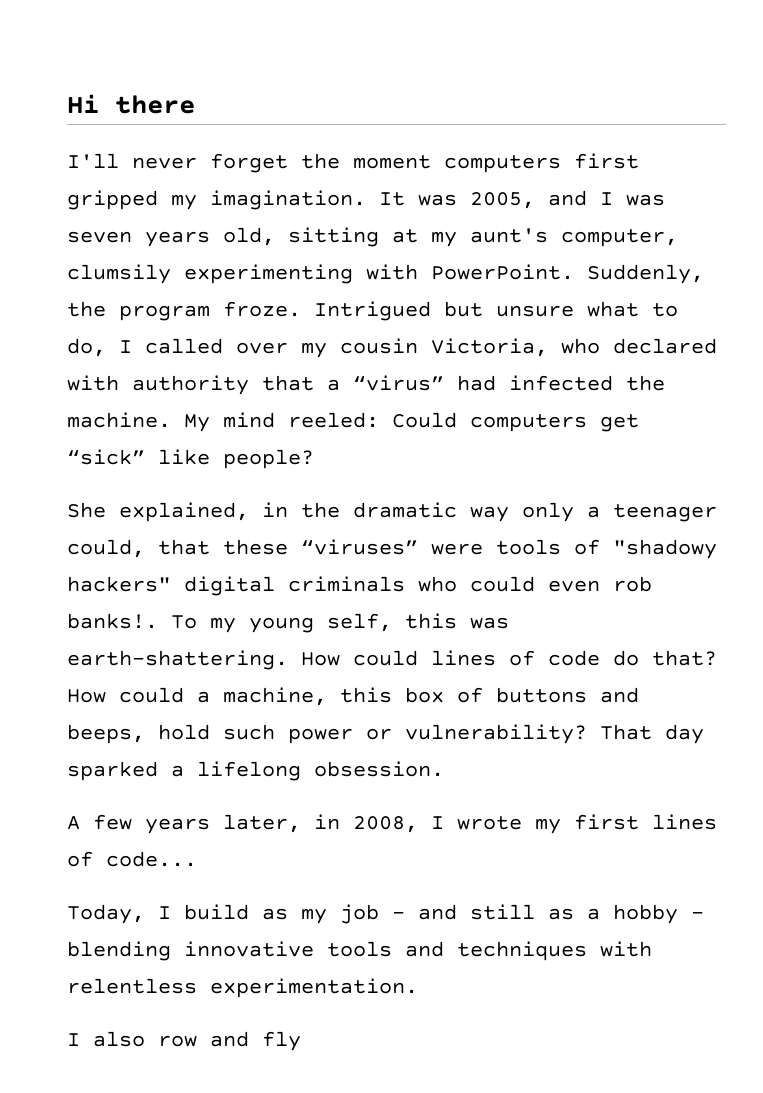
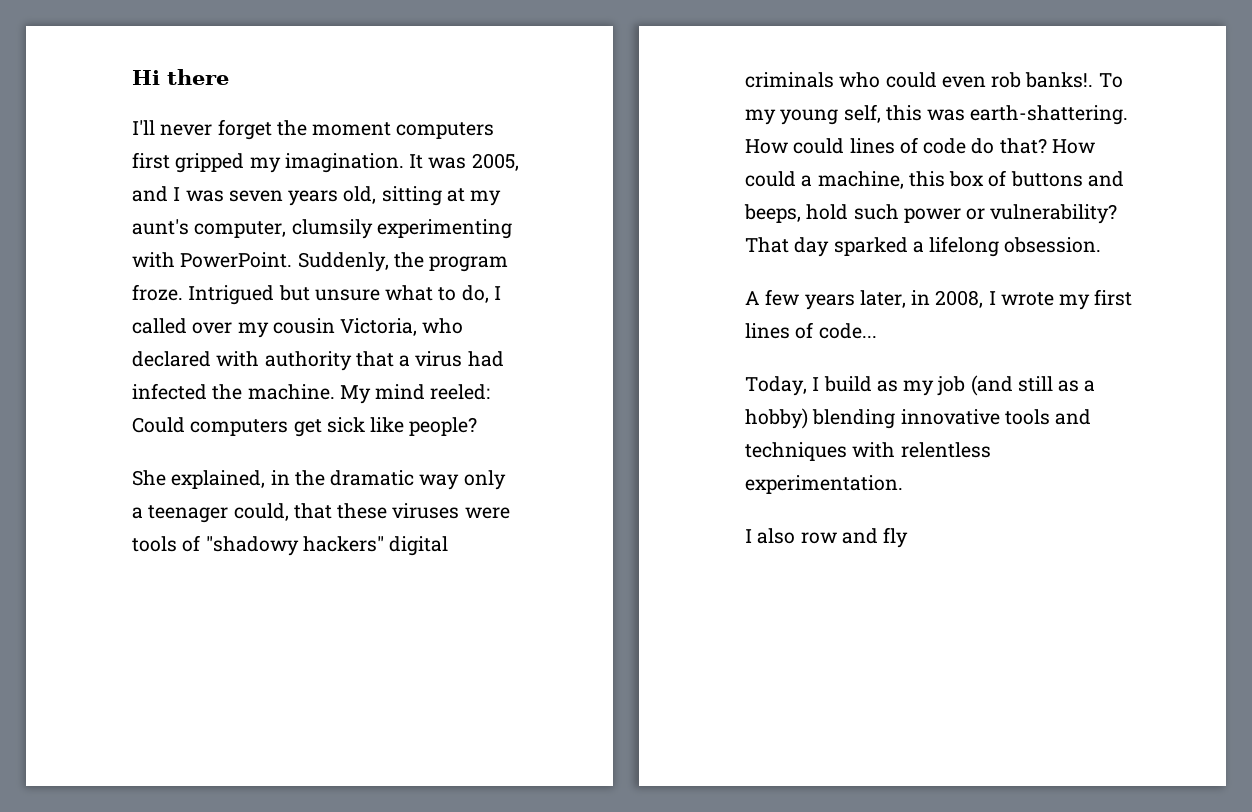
[353,375,444,391] “virus” -> [415,351,463,367] virus
[67,449,145,465] “sick” -> [326,417,365,433] sick
[301,539,418,555] “viruses” -> [392,503,460,519] viruses
[392,904,457,920] - and -> [970,375,1013,396] (and
[613,904,704,924] hobby - -> [745,408,808,429] hobby)

